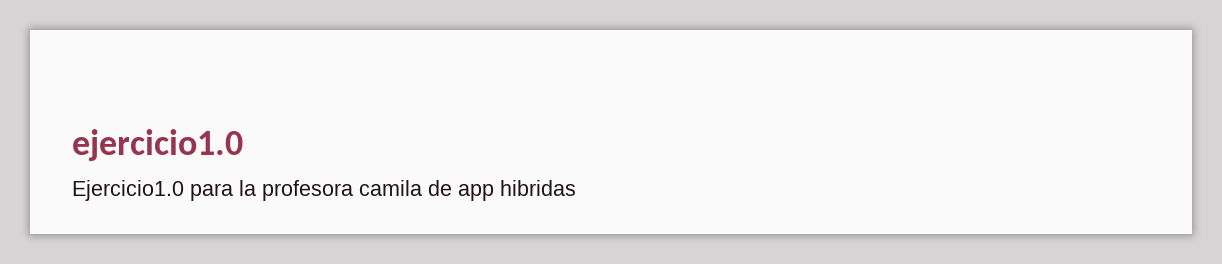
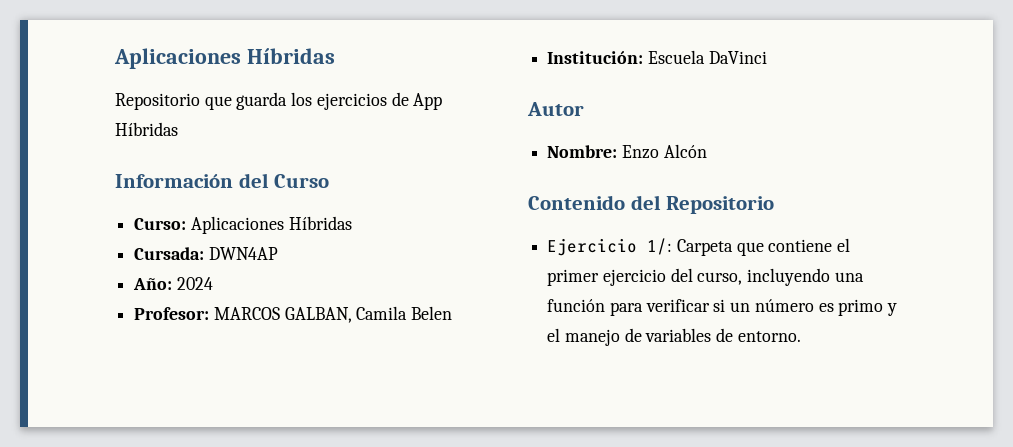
[72,129,243,161] [72,180,576,201] ejercicio1.0 // Ejercicio1.0 para la profesora camila de app hibridas -> [114,48,335,69] [115,92,443,110] [115,122,178,136] [115,173,330,188] [134,216,352,234] [134,247,278,260] [133,277,213,290] [134,306,453,323] [547,50,767,64] [527,102,584,116] [547,144,707,159] [528,195,775,214] [547,238,851,256] [547,268,864,286] [547,299,898,316] [547,328,801,346] Aplicaciones Híbridas // Repositorio que guarda los ejercicios de App Híbridas // Información del Curso // Curso: Aplicaciones Híbridas // Cursada: DWN4AP // Año: 2024 // Profesor: MARCOS GALBAN, Camila Belen // Institución: Escuela DaVinci // Autor // Nombre: Enzo Alcón // Contenido del Repositorio // Ejercicio 1/: Carpeta que contiene el primer ejercicio del curso, incluyendo una función para verificar si un número es primo y el manejo de variables de entorno.

